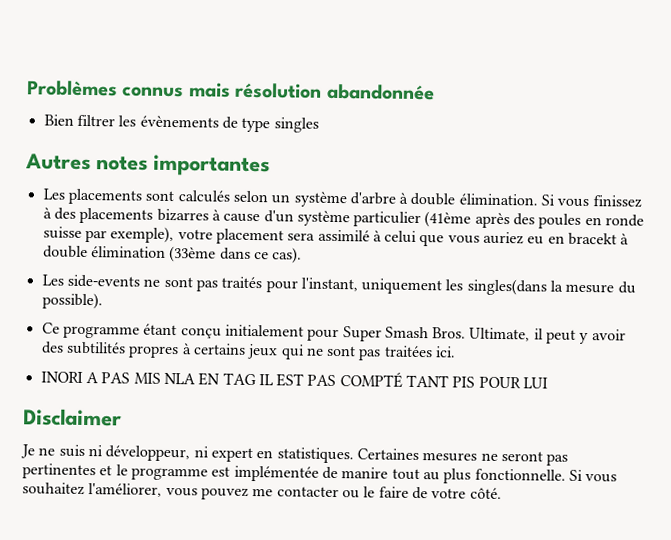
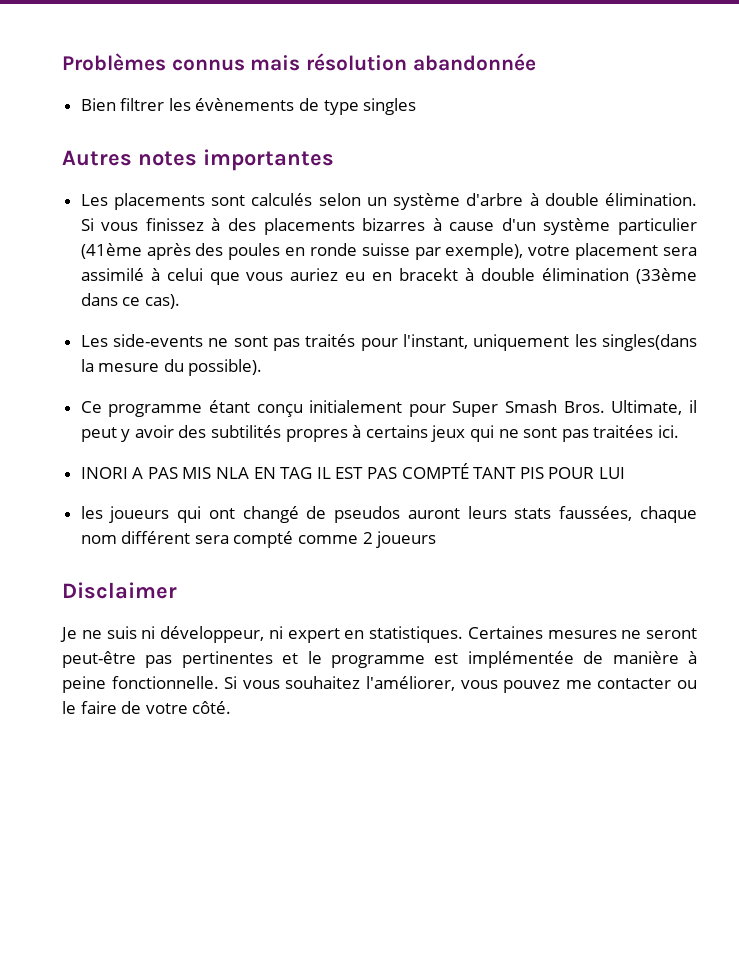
(549, 383) none -> [80,506,697,523] [80,531,437,548] // les joueurs qui ont changé de pseudos auront leurs stats faussées, chaque nom différent sera compté comme 2 joueurs
(543, 456) none -> [62,651,136,668] peut-être
[341,467,472,484] manire tout au plus -> [612,651,697,664] [62,676,106,693] manière à peine

